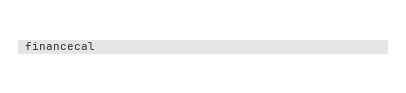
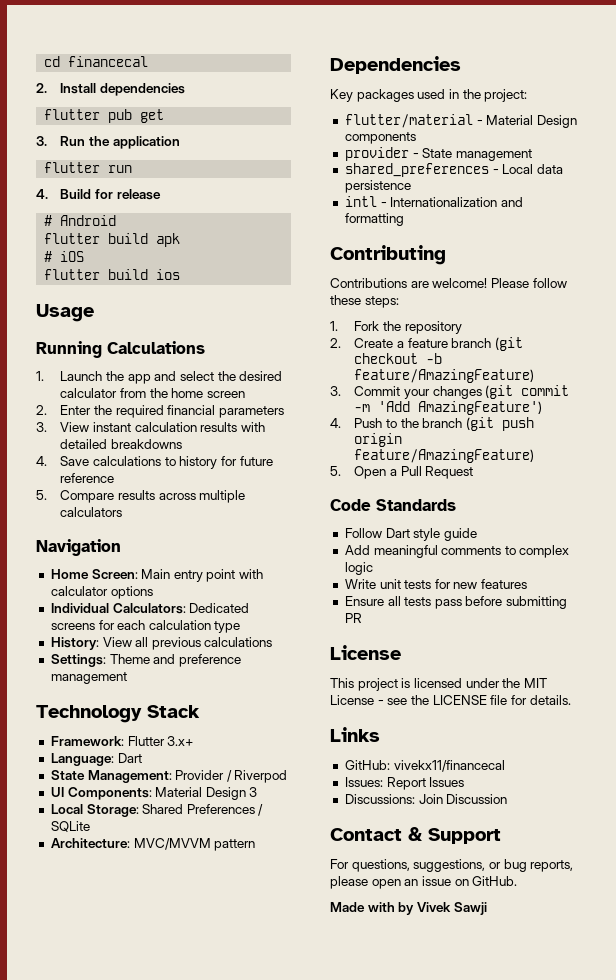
(24, 46) none -> [44,56,61,67] cd
(95, 46) none -> [36,83,186,96] [44,109,165,123] [36,136,180,149] [44,162,133,173] [36,189,161,200] [44,215,117,226] [44,233,181,247] [44,251,85,262] [44,269,181,280] [36,304,94,322] [36,341,205,358] [36,371,283,384] [60,388,246,398] [36,405,285,418] [36,422,266,432] [60,439,183,449] [36,456,273,469] [60,473,115,483] [36,490,246,503] [60,507,123,517] [36,539,121,556] [50,569,264,582] [50,586,153,599] [50,603,250,614] [50,620,241,633] [50,637,273,650] [50,654,241,667] [50,672,127,684] [36,705,200,723] [50,736,194,746] [50,753,142,766] [50,770,288,783] [50,787,258,800] [50,804,264,817] [50,821,90,832] [50,838,256,851] [330,56,461,74] [330,89,528,102] [344,114,577,128] [344,132,416,144] [344,147,532,161] [344,163,563,177] [344,180,411,193] [344,196,523,207] [344,213,404,226] [330,245,446,265] [330,278,567,288] [330,295,399,308] [330,321,462,334] [330,337,524,351] [354,353,443,364] [354,369,535,383] [330,385,570,399] [354,401,543,415] [330,417,535,431] [354,433,403,447] [354,449,535,463] [330,466,474,479] [330,499,456,511] [344,528,477,541] [344,545,570,558] [344,562,373,575] [344,579,528,589] [344,596,568,609] [344,613,362,623] [330,645,401,660] [330,678,547,691] [330,695,571,705] [330,727,380,742] [344,760,505,772] [344,777,465,790] [344,794,508,804] [330,827,501,844] [330,859,574,872] [330,876,518,889] [330,902,487,915] // 2. Install dependencies // flutter pub get // 3. Run the application // flutter run // 4. Build for release // # Android // flutter build apk // # iOS // flutter build ios // Usage // Running Calculations // 1. Launch the app and select the desired calculator from the home screen // 2. Enter the required financial parameters // 3. View instant calculation results with detailed breakdowns // 4. Save calculations to history for future reference // 5. Compare results across multiple calculators // Navigation // Home Screen: Main entry point with calculator options // Individual Calculators: Dedicated screens for each calculation type // History: View all previous calculations // Settings: Theme and preference management // Technology Stack // Framework: Flutter 3.x+ // Language: Dart // State Management: Provider / Riverpod // UI Components: Material Design 3 // Local Storage: Shared Preferences / SQLite // Architecture: MVC/MVVM pattern // Dependencies // Key packages used in the project: // flutter/material - Material Design components // provider - State management // shared_preferences - Local data persistence // intl - Internationalization and formatting // Contributing // Contributions are welcome! Please follow these steps: // 1. Fork the repository // 2. Create a feature branch (git checkout -b feature/AmazingFeature) // 3. Commit your changes (git commit -m 'Add AmazingFeature') // 4. Push to the branch (git push origin feature/AmazingFeature) // 5. Open a Pull Request // Code Standards // Follow Dart style guide // Add meaningful comments to complex logic // Write unit tests for new features // Ensure all tests pass before submitting PR // License // This project is licensed under the MIT License - see the LICENSE file for details. // Links // GitHub: vivekx11/financecal // Issues: Report Issues // Discussions: Join Discussion // Contact & Support // For questions, suggestions, or bug reports, please open an issue on GitHub. // Made with by Vivek Sawji

